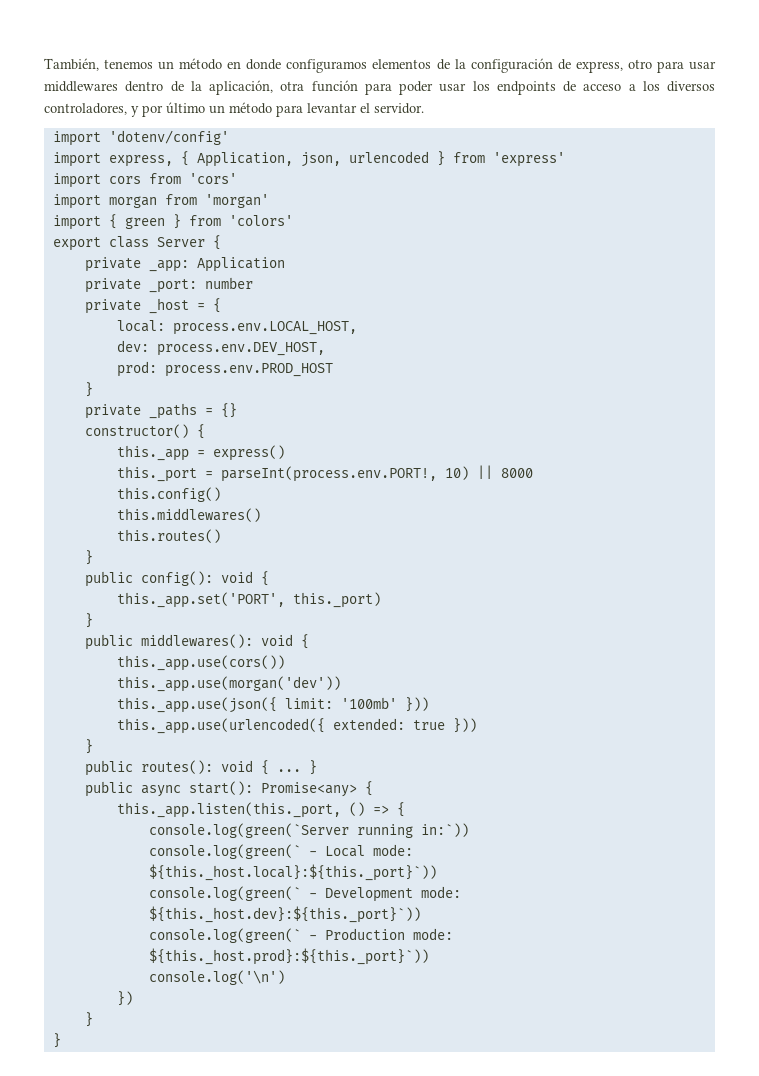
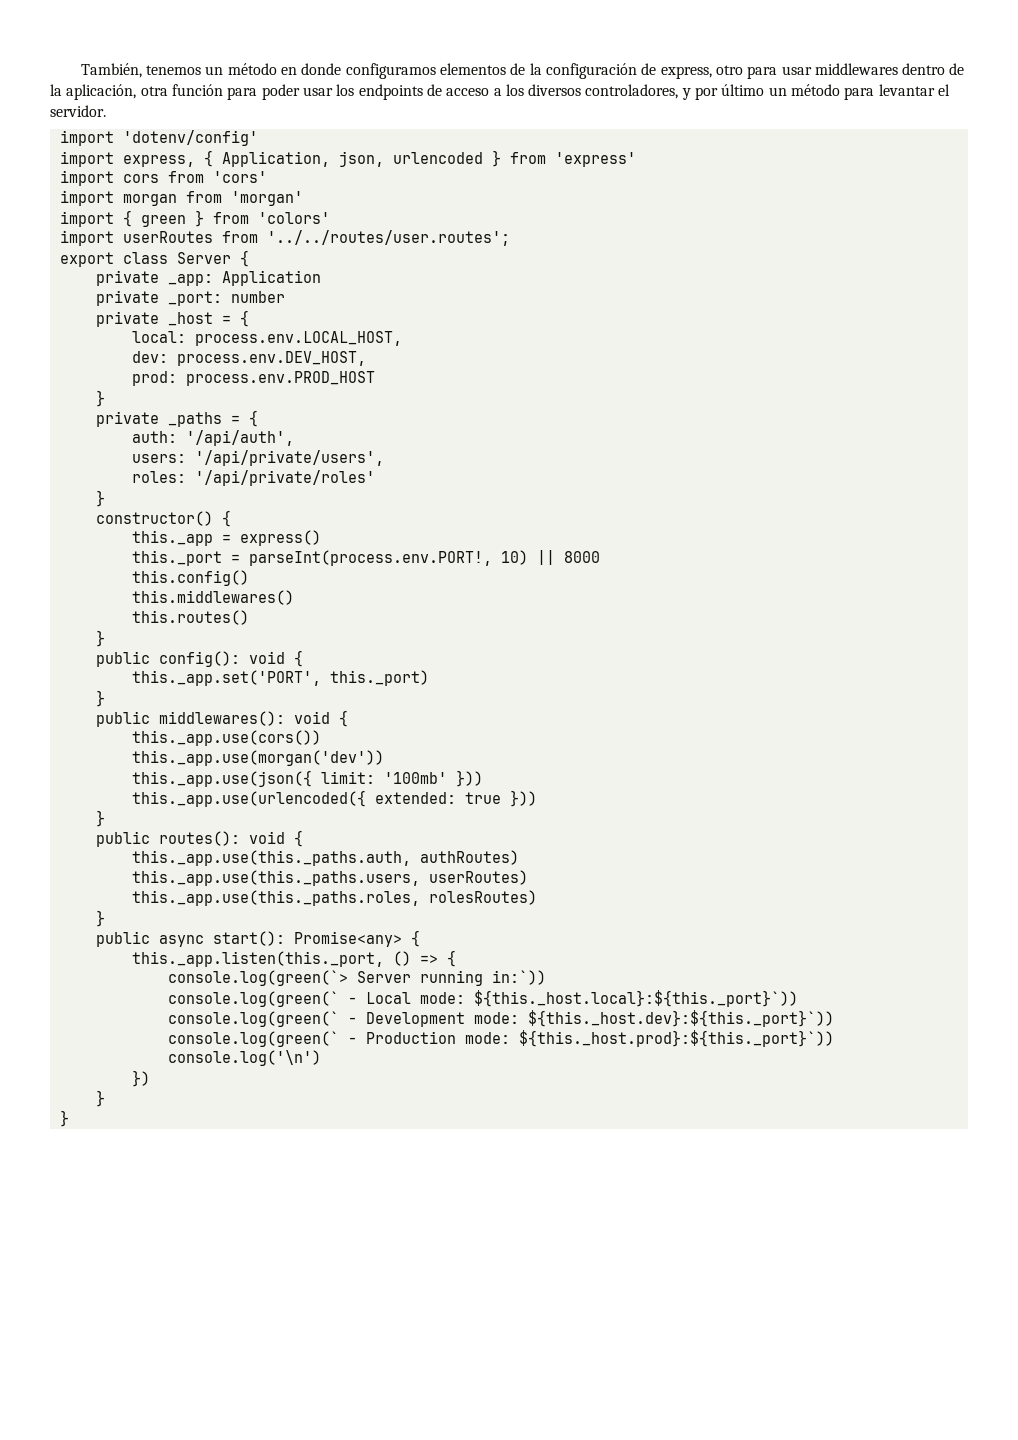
(293, 220) none -> [59,230,510,246] // import userRoutes from '../../routes/user.routes';
[220,403,237,418] {} -> [248,410,258,427] [131,430,294,446] [131,450,384,466] [131,470,375,486] [95,490,105,507] { // auth: '/api/auth', // users: '/api/private/users', // roles: '/api/private/roles' // }
[276,769,301,772] ... -> [131,850,519,866] [131,870,528,886] [131,890,537,906] // this._app.use(this._paths.auth, authRoutes) // this._app.use(this._paths.users, userRoutes) // this._app.use(this._paths.roles, rolesRoutes) //
[148,823,349,838] console.log(green(`Server -> [167,970,411,986] console.log(green(`> Server

